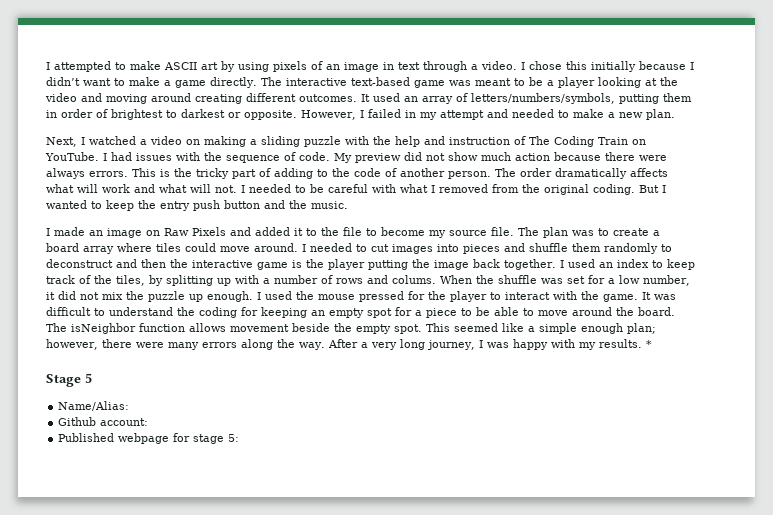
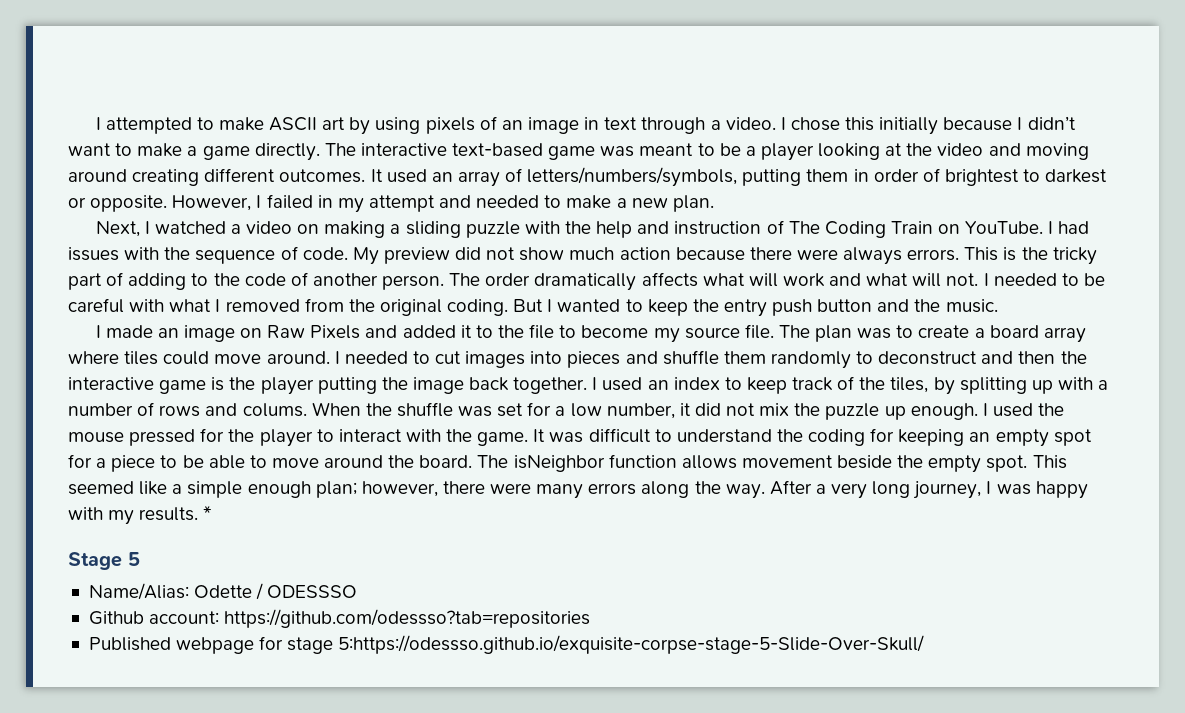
(130, 406) none -> [194,583,358,600] Odette / ODESSSO
(149, 422) none -> [224,609,591,628] https://github.com/odessso?tab=repositories
[228,434,240,442] 5: -> [338,635,925,654] 5:https://odessso.github.io/exquisite-corpse-stage-5-Slide-Over-Skull/

